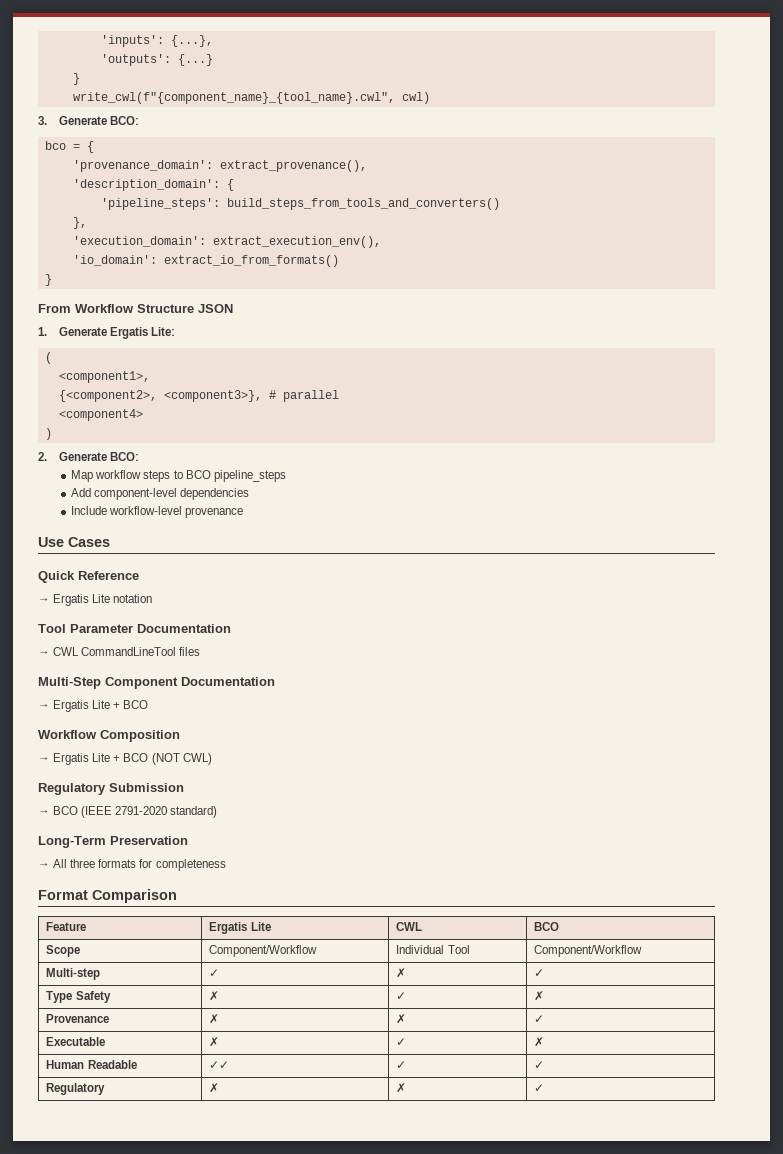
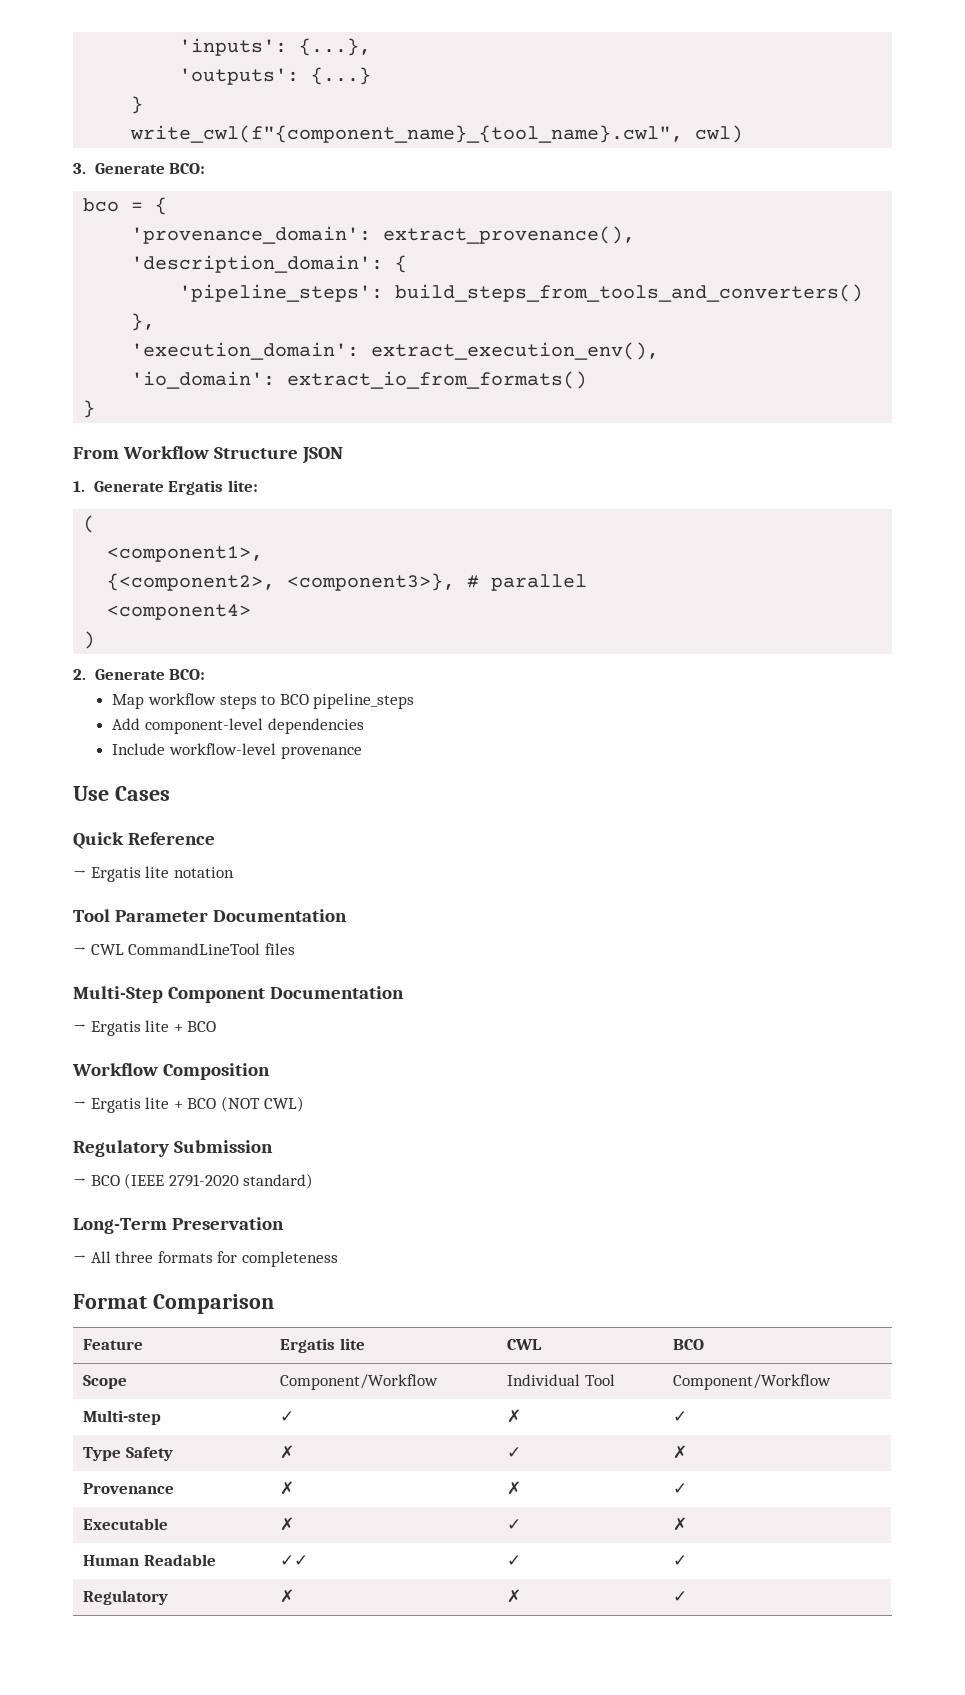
[150,327,175,336] Lite: -> [227,480,258,492] lite:
[92,594,111,603] Lite -> [145,866,170,878] lite
[92,700,111,709] Lite -> [145,1020,170,1032] lite
[92,753,111,762] Lite -> [145,1097,170,1109] lite
[250,922,271,931] Lite -> [339,1338,365,1350] lite

